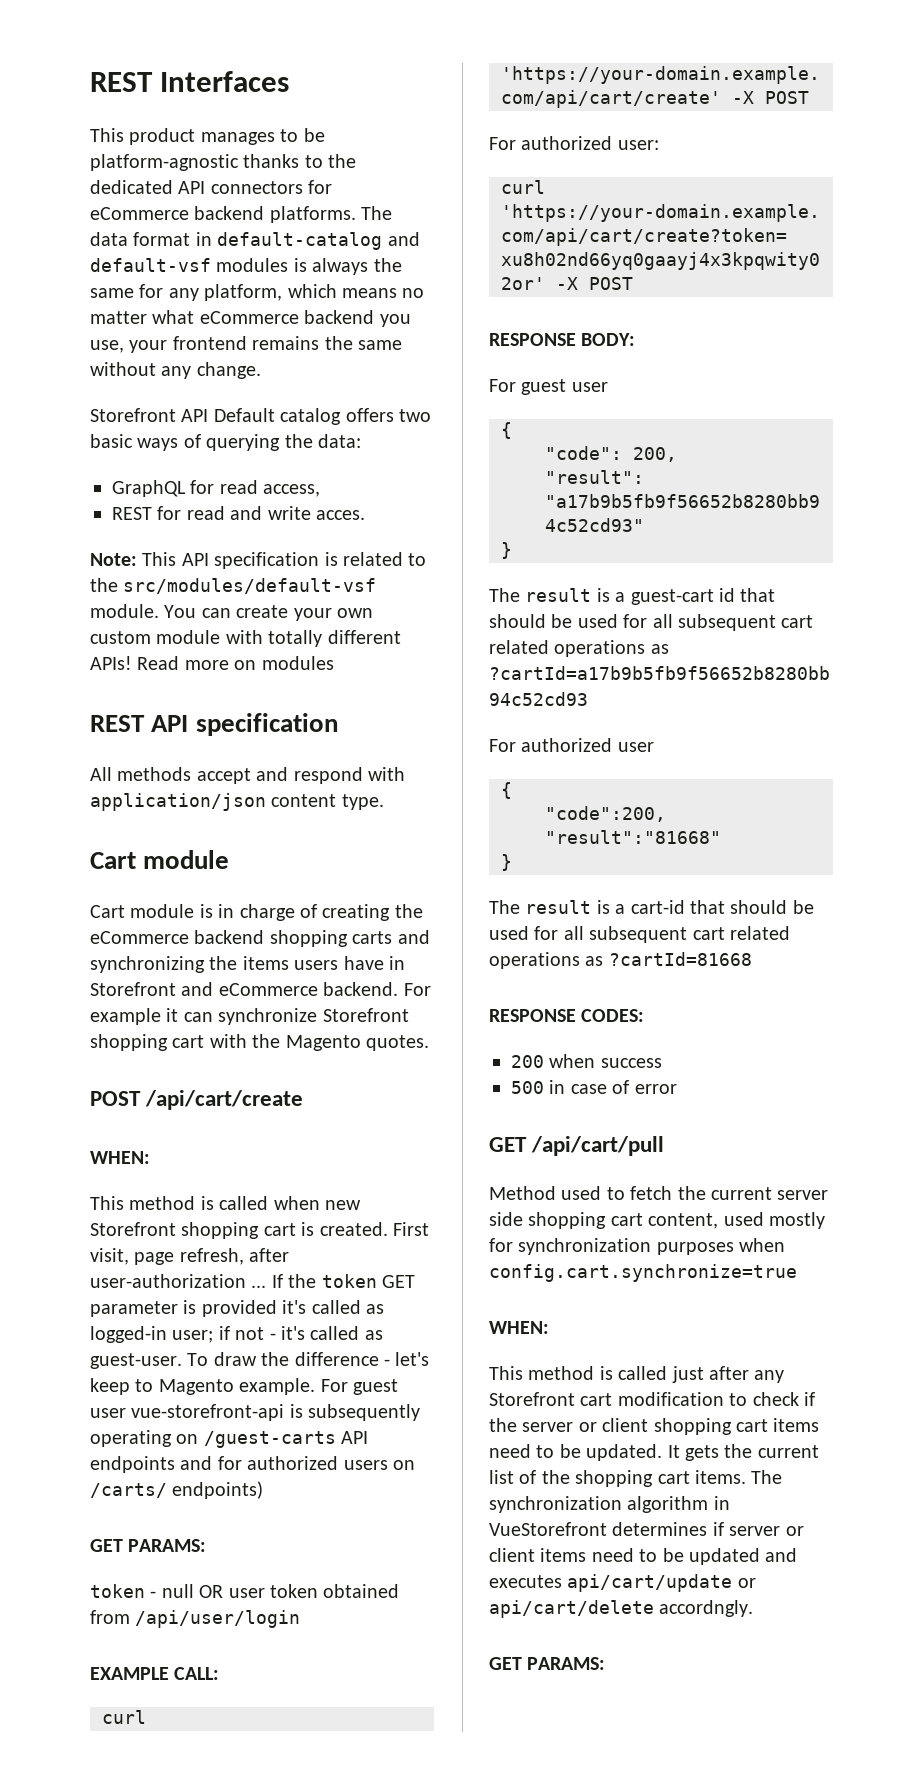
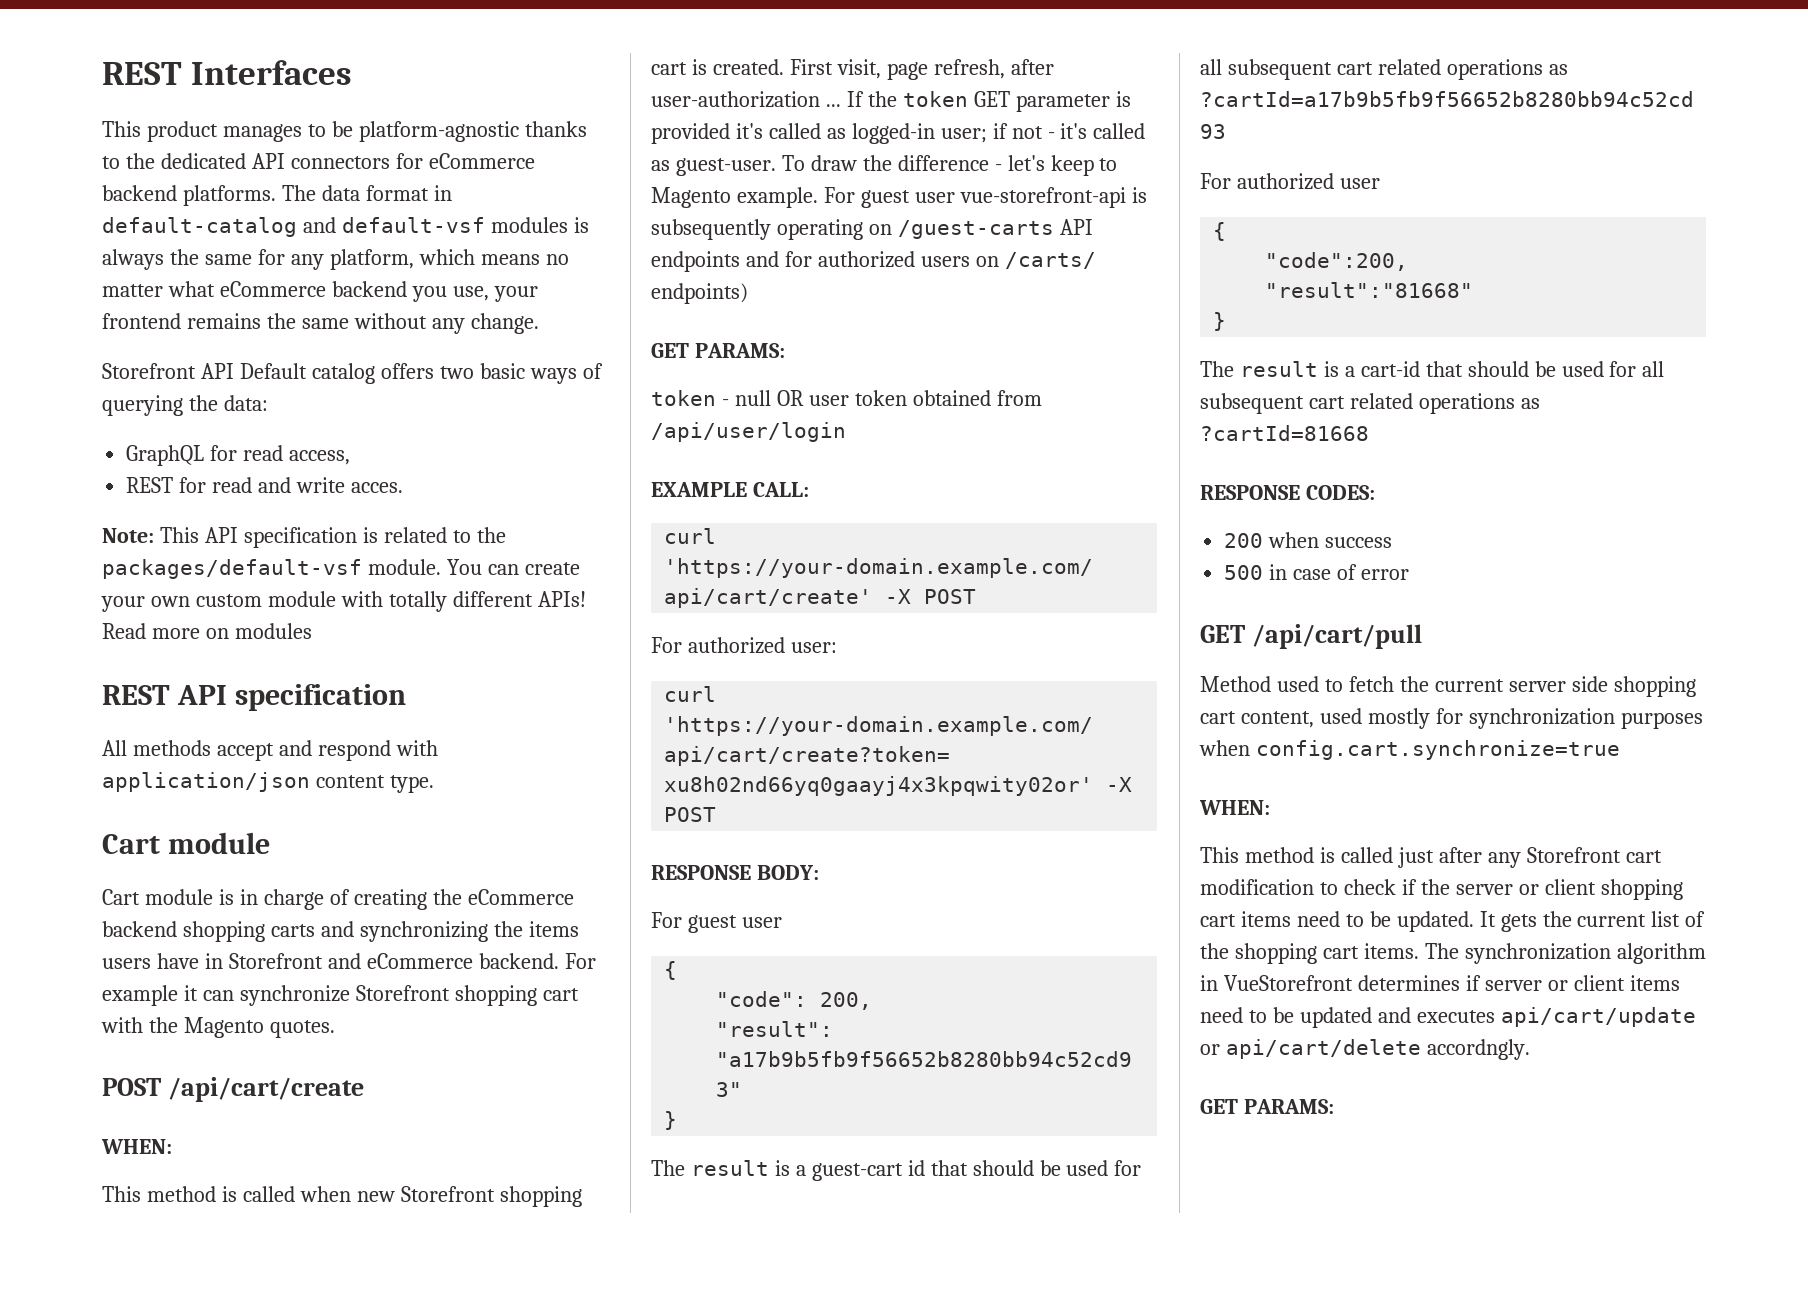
[123,578,377,594] src/modules/default-vsf -> [102,559,362,579] packages/default-vsf

